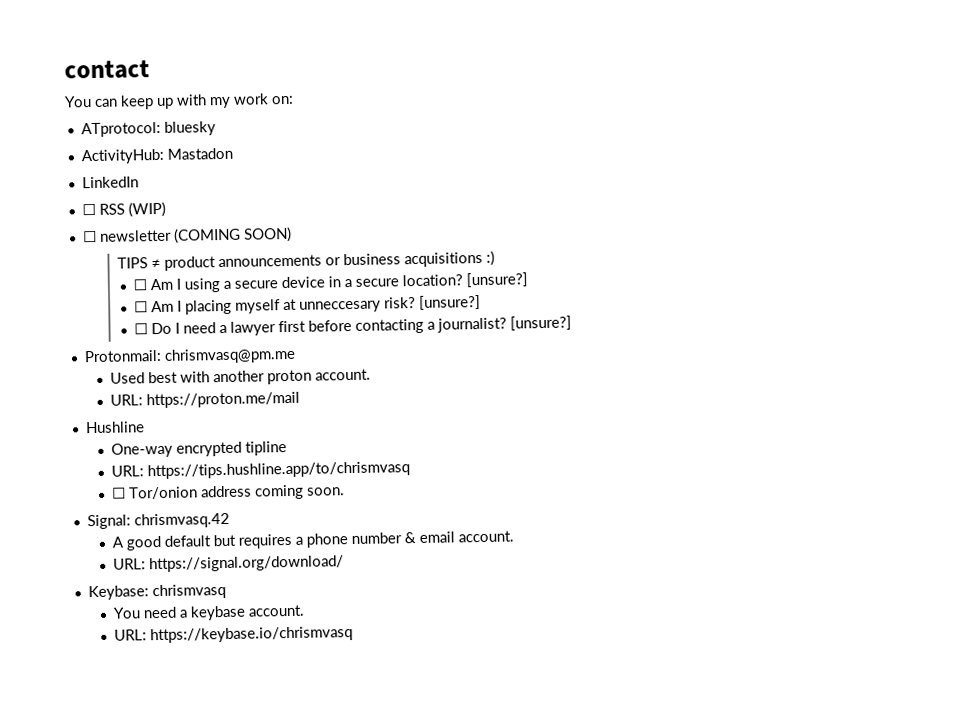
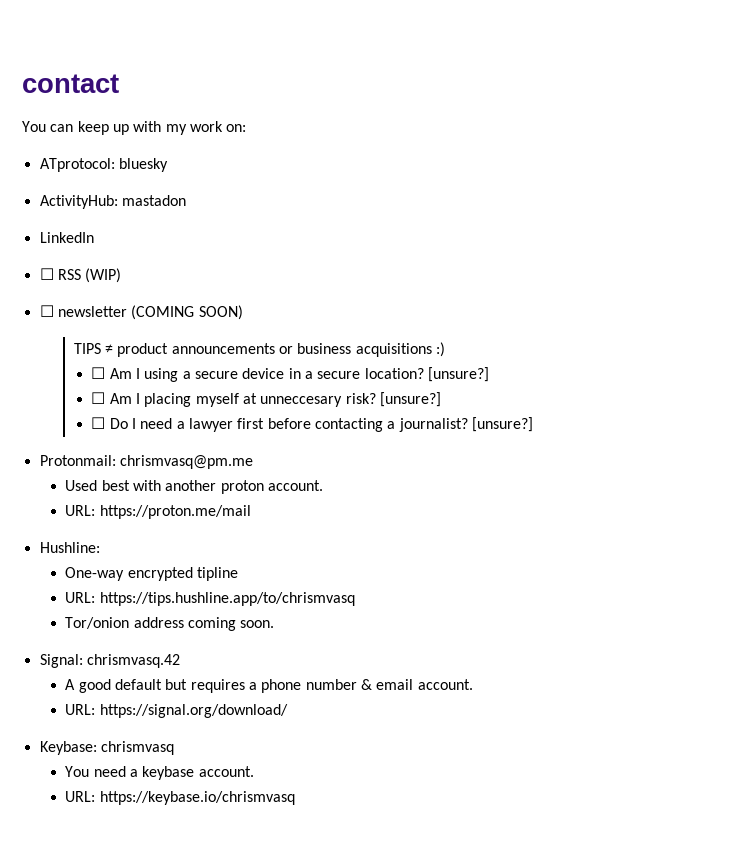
[166,147,233,160] Mastadon -> [121,195,186,206] mastadon
[84,421,145,434] Hushline -> [39,542,100,553] Hushline:
[111,487,126,499] ☐ -> (355, 599) none

